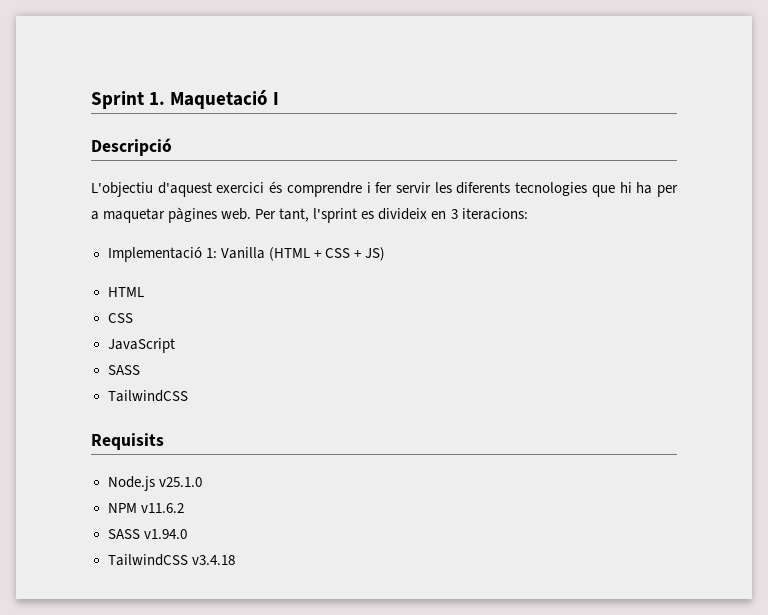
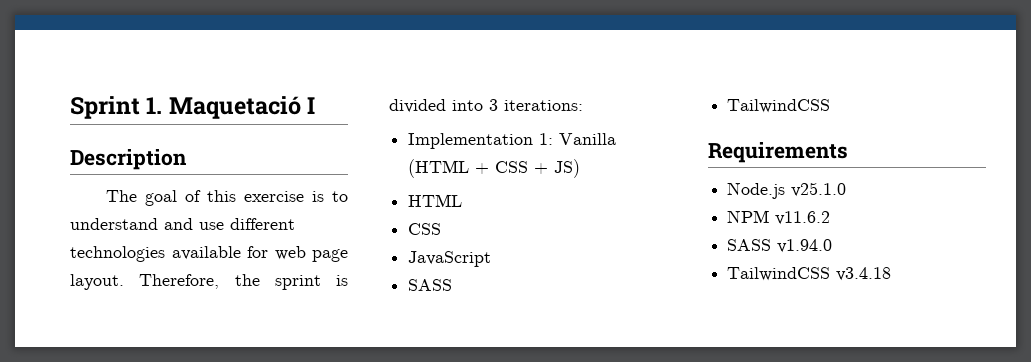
[91,138,172,156] [91,181,678,197] [91,207,528,223] [107,246,202,262] Descripció // L'objectiu d'aquest exercici és comprendre i fer servir les diferents tecnologies que hi ha per a maquetar pàgines web. Per tant, l'sprint es divideix en 3 iteracions: // Implementació -> [70,149,187,170] [105,190,348,206] [70,218,295,230] [70,246,348,262] [70,274,348,290] [389,99,583,113] [408,133,534,149] Description // The goal of this exercise is to understand and use different technologies available for web page layout. Therefore, the sprint is divided into 3 iterations: // Implementation
[91,433,164,450] Requisits -> [708,142,848,163] Requirements

